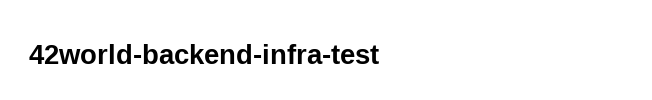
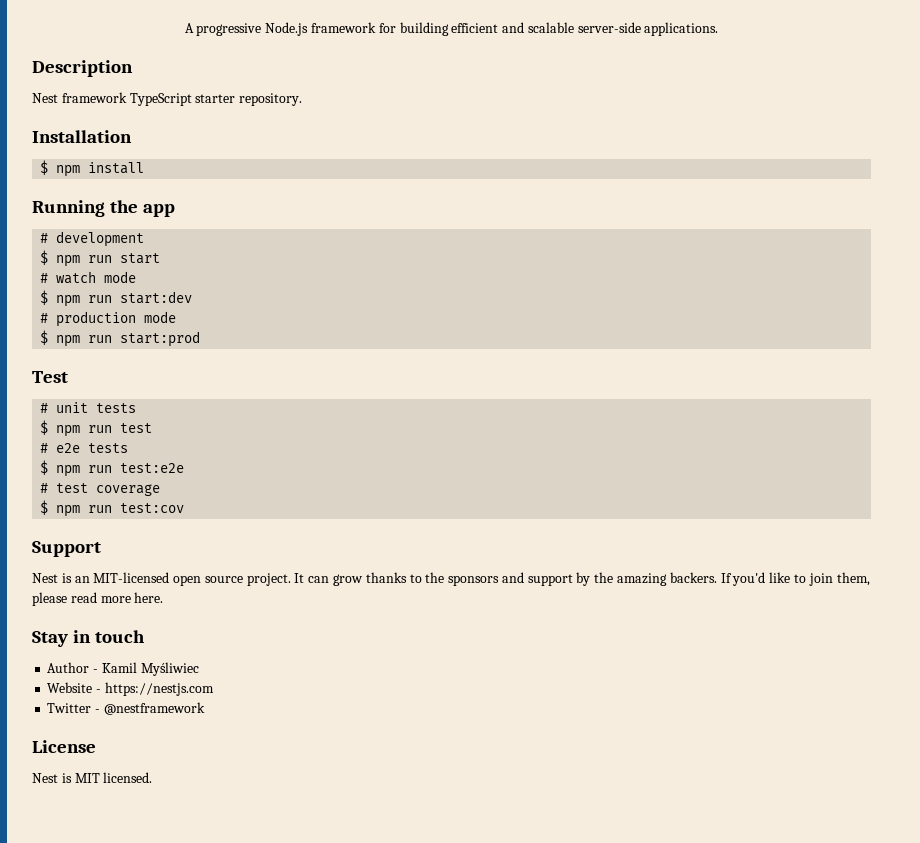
[29,44,379,64] 42world-backend-infra-test -> [184,22,719,36] [32,60,133,77] [32,92,303,106] [32,130,132,143] [40,160,145,177] [32,200,176,217] [40,231,145,247] [40,250,161,267] [40,271,137,284] [40,290,193,307] [40,311,177,327] [40,330,201,347] [32,371,68,383] [40,402,137,413] [40,420,153,437] [40,443,129,453] [40,460,185,477] [40,483,161,496] [40,500,185,517] [32,541,101,557] [32,572,870,586] [32,592,164,606] [32,630,146,647] [47,662,199,676] [47,682,214,696] [47,702,205,715] [32,740,96,753] [32,772,153,783] A progressive Node.js framework for building efficient and scalable server-side applications. // Description // Nest framework TypeScript starter repository. // Installation // $ npm install // Running the app // # development // $ npm run start // # watch mode // $ npm run start:dev // # production mode // $ npm run start:prod // Test // # unit tests // $ npm run test // # e2e tests // $ npm run test:e2e // # test coverage // $ npm run test:cov // Support // Nest is an MIT-licensed open source project. It can grow thanks to the sponsors and support by the amazing backers. If you'd like to join them, please read more here. // Stay in touch // Author - Kamil Myśliwiec // Website - https://nestjs.com // Twitter - @nestframework // License // Nest is MIT licensed.

